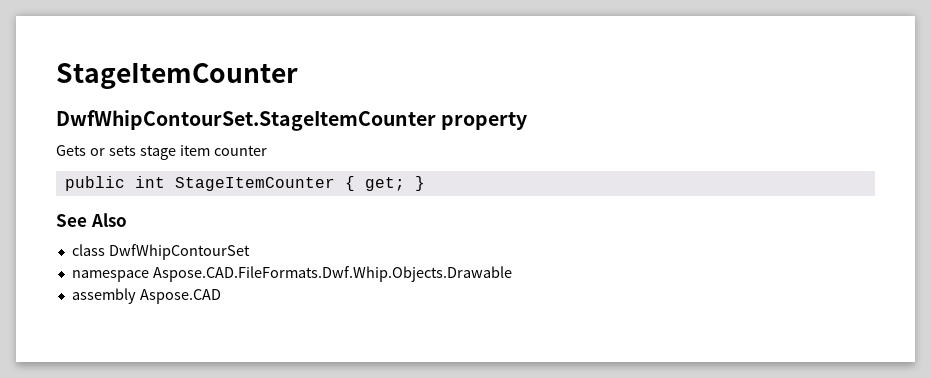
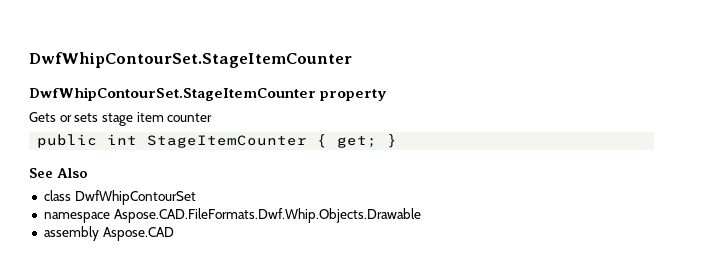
[56,63,298,89] StageItemCounter -> [29,52,352,68] DwfWhipContourSet.StageItemCounter

